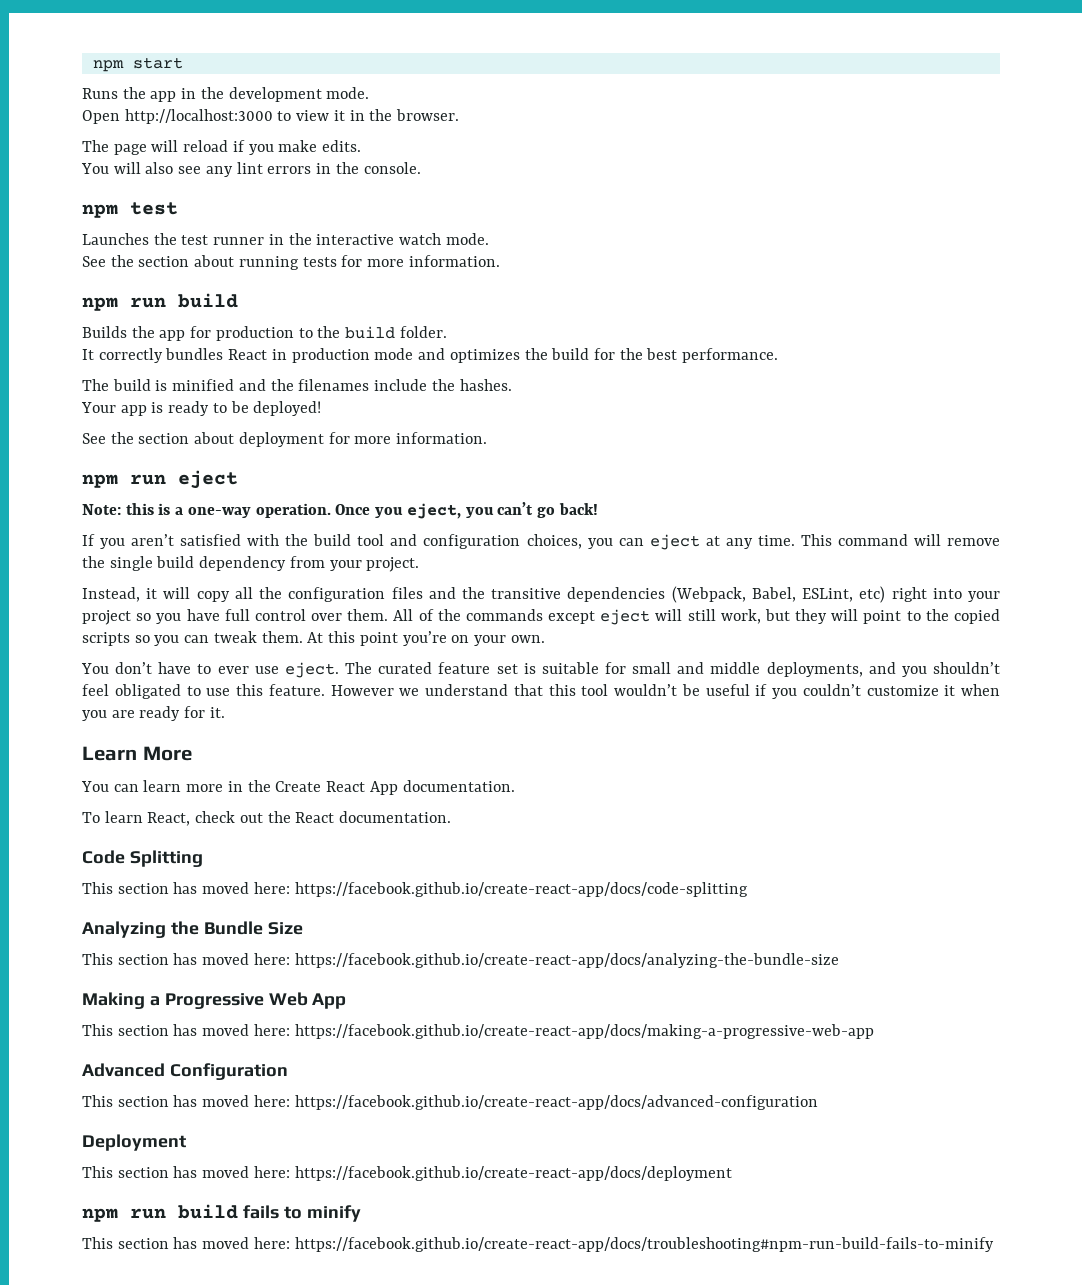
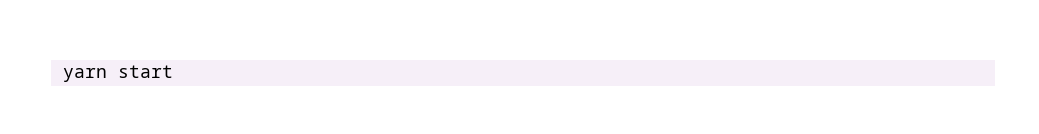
[92,60,124,72] npm -> [63,68,107,82] yarn
[82,87,370,102] [82,109,460,124] [82,140,362,155] [81,162,421,177] [82,202,178,218] [82,233,489,245] [82,255,500,270] [82,293,238,311] [82,326,447,341] [82,348,779,363] [82,379,512,391] [81,401,322,416] [82,432,488,447] [82,470,238,489] [82,502,598,519] [82,534,1000,550] [82,556,420,572] [82,586,1000,603] [82,609,1000,625] [82,631,545,646] [81,662,1000,678] [82,684,1000,699] [82,706,225,721] [82,746,192,761] [81,780,515,795] [82,811,452,826] [82,850,203,867] [82,882,748,897] [82,921,303,938] [82,953,839,968] [82,992,347,1009] [82,1024,874,1039] [82,1063,288,1080] [82,1095,818,1110] [82,1134,186,1151] [82,1166,732,1181] [82,1204,361,1222] [82,1237,994,1252] // Runs the app in the development mode. // Open http://localhost:3000 to view it in the browser. // The page will reload if you make edits. // You will also see any lint errors in the console. // npm test // Launches the test runner in the interactive watch mode. // See the section about running tests for more information. // npm run build // Builds the app for production to the build folder. // It correctly bundles React in production mode and optimizes the build for the best performance. // The build is minified and the filenames include the hashes. // Your app is ready to be deployed! // See the section about deployment for more information. // npm run eject // Note: this is a one-way operation. Once you eject, you can’t go back! // If you aren’t satisfied with the build tool and configuration choices, you can eject at any time. This command will remove the single build dependency from your project. // Instead, it will copy all the configuration files and the transitive dependencies (Webpack, Babel, ESLint, etc) right into your project so you have full control over them. All of the commands except eject will still work, but they will point to the copied scripts so you can tweak them. At this point you’re on your own. // You don’t have to ever use eject. The curated feature set is suitable for small and middle deployments, and you shouldn’t feel obligated to use this feature. However we understand that this tool wouldn’t be useful if you couldn’t customize it when you are ready for it. // Learn More // You can learn more in the Create React App documentation. // To learn React, check out the React documentation. // Code Splitting // This section has moved here: https://facebook.github.io/create-react-app/docs/code-splitting // Analyzing the Bundle Size // This section has moved here: https://facebook.github.io/create-react-app/docs/analyzing-the-bundle-size // Making a Progressive Web App // This section has moved here: https://facebook.github.io/create-react-app/docs/making-a-progressive-web-app // Advanced Configuration // This section has moved here: https://facebook.github.io/create-react-app/docs/advanced-configuration // Deployment // This section has moved here: https://facebook.github.io/create-react-app/docs/deployment // npm run build fails to minify // This section has moved here: https://facebook.github.io/create-react-app/docs/troubleshooting#npm-run-build-fails-to-minify -> (173, 71) none

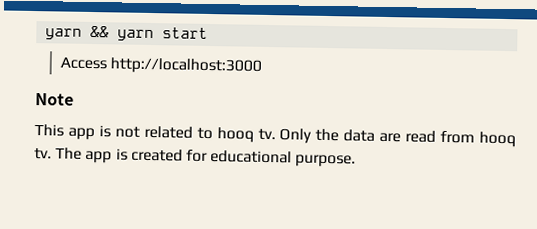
[63,68,107,82] yarn -> [45,25,155,42] yarn && yarn
(173, 71) none -> [59,56,262,75] [35,93,74,106] [34,124,516,148] [34,147,357,168] // Access http://localhost:3000 // Note // This app is not related to hooq tv. Only the data are read from hooq tv. The app is created for educational purpose.

